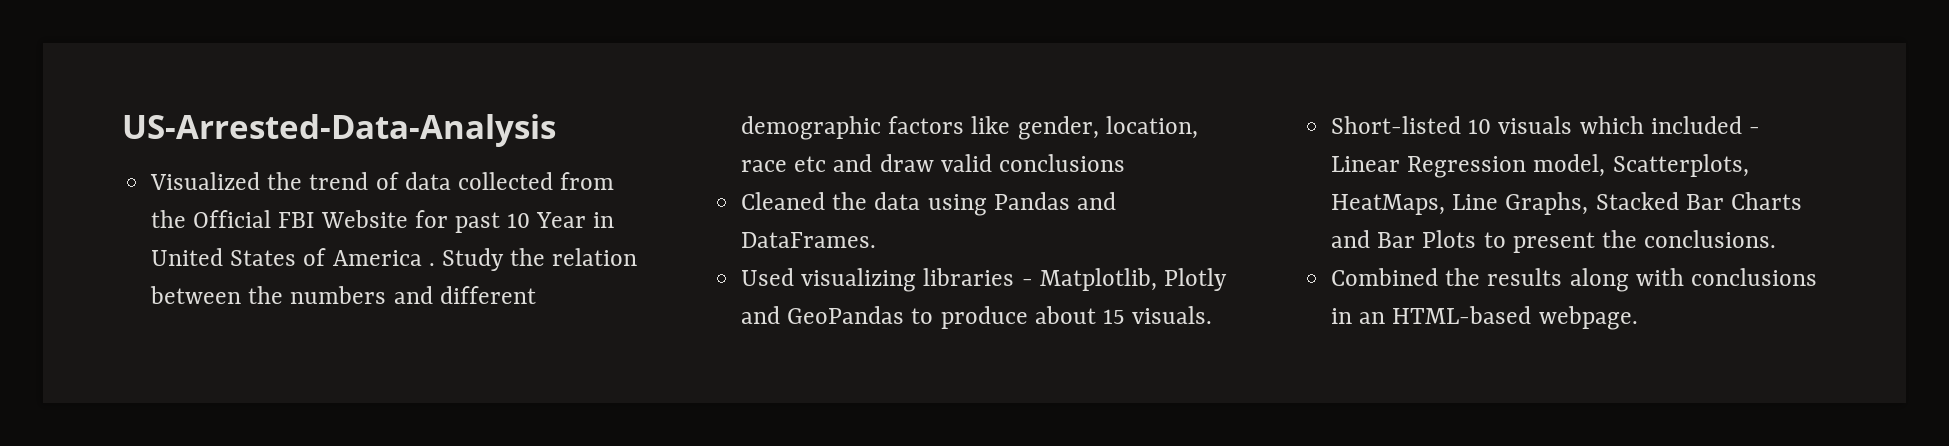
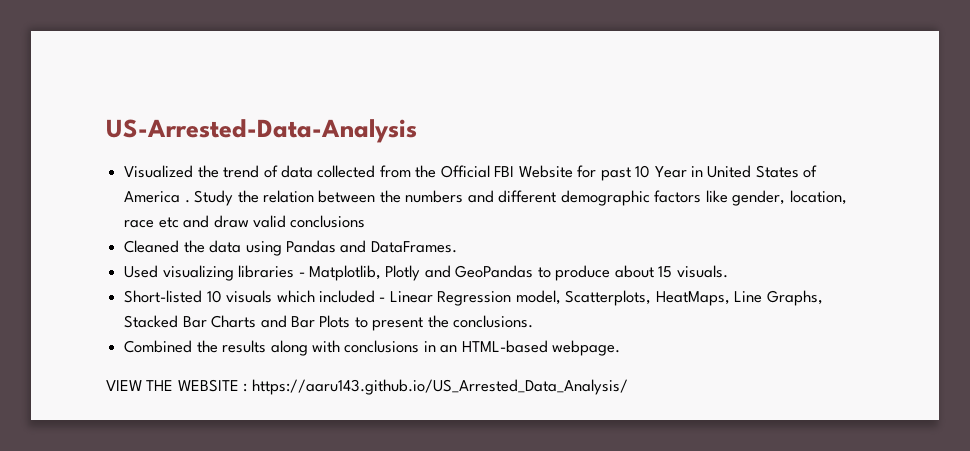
(1638, 318) none -> [106,379,628,395] // VIEW THE WEBSITE : https://aaru143.github.io/US_Arrested_Data_Analysis/

